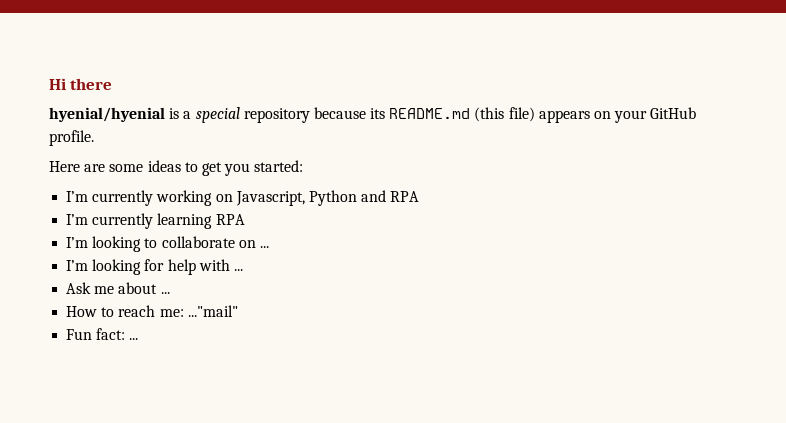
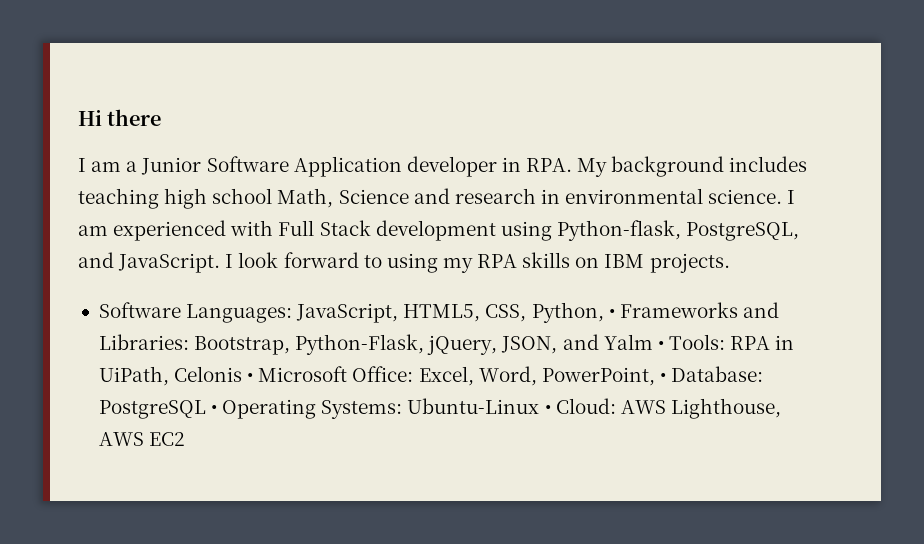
[49,107,697,123] [49,130,94,146] [49,160,304,176] [66,190,420,206] [66,213,245,229] [66,236,269,252] [66,259,243,275] [66,282,170,294] [66,305,238,317] [66,328,139,340] hyenial/hyenial is a special repository because its README.md (this file) appears on your GitHub profile. // Here are some ideas to get you started: // I’m currently working on Javascript, Python and RPA // I’m currently learning RPA // I’m looking to collaborate on ... // I’m looking for help with ... // Ask me about ... // How to reach me: ..."mail" // Fun fact: ... -> [78,156,808,177] [78,188,796,209] [78,220,800,241] [78,252,730,273] [98,302,779,323] [98,334,795,355] [98,366,764,386] [98,398,781,419] [98,432,186,446] I am a Junior Software Application developer in RPA. My background includes teaching high school Math, Science and research in environmental science. I am experienced with Full Stack development using Python-flask, PostgreSQL, and JavaScript. I look forward to using my RPA skills on IBM projects. // Software Languages: JavaScript, HTML5, CSS, Python, • Frameworks and Libraries: Bootstrap, Python-Flask, jQuery, JSON, and Yalm • Tools: RPA in UiPath, Celonis • Microsoft Office: Excel, Word, PowerPoint, • Database: PostgreSQL • Operating Systems: Ubuntu-Linux • Cloud: AWS Lighthouse, AWS EC2

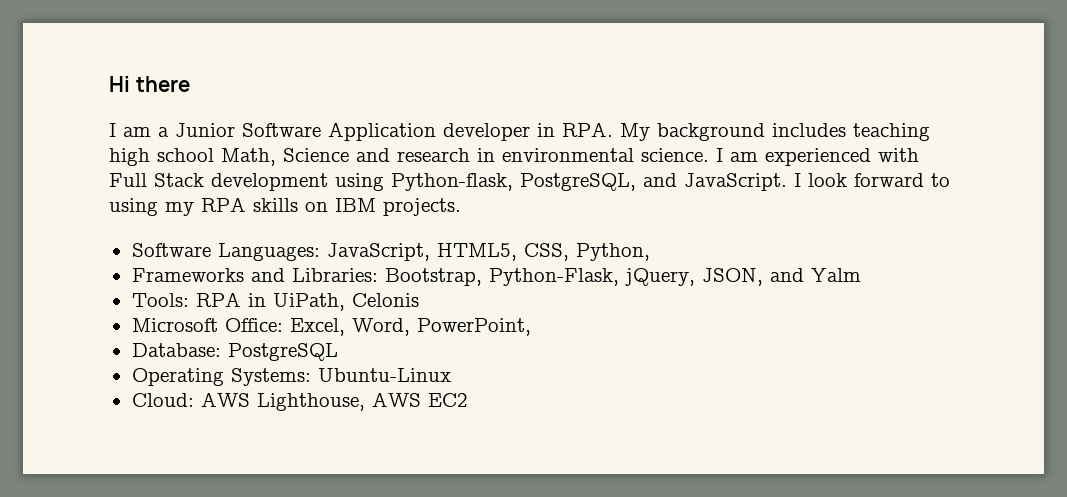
[608,309,615,318] • -> (650, 252) //
[657,341,664,350] • -> (861, 275) //
[247,373,254,382] • -> (419, 300) //
[659,373,666,382] • -> (531, 327) //
[211,405,218,414] • -> (338, 352) //
[544,405,551,414] • -> (451, 375) //

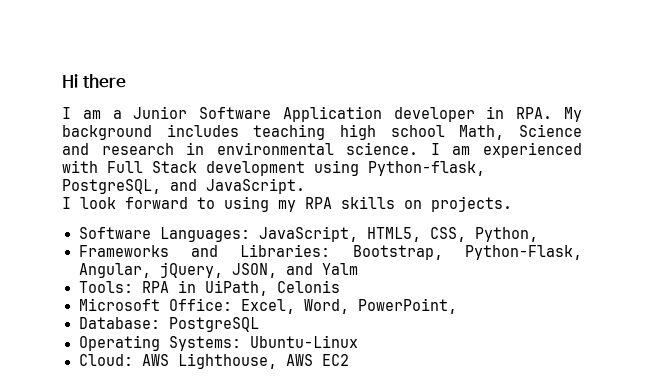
(787, 182) none -> (305, 186) //
[335,198,376,212] IBM -> (422, 204) none
(619, 277) none -> [78,263,151,278] Angular,

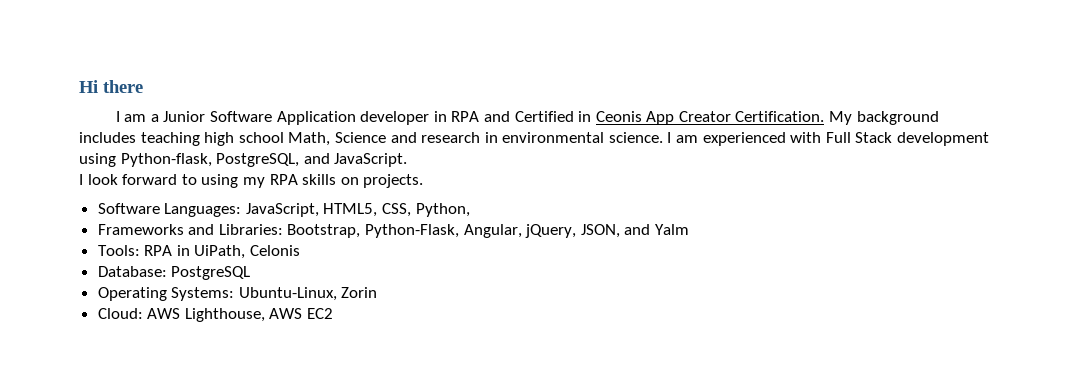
[516,107,553,119] RPA. -> [451,111,825,125] RPA and Certified in Ceonis App Creator Certification.
[78,298,457,314] // Microsoft Office: Excel, Word, PowerPoint, -> (301, 250) none
[249,335,358,348] Ubuntu-Linux -> [238,287,378,301] Ubuntu-Linux, Zorin

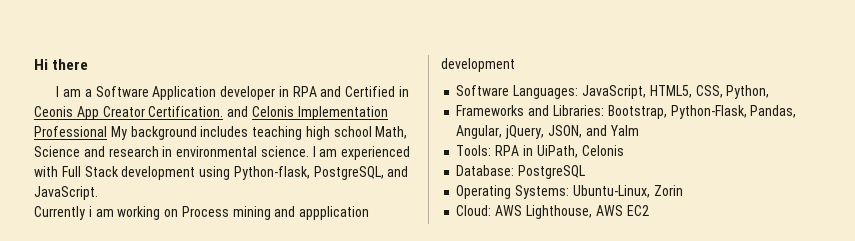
[163,111,206,122] Junior -> (92, 93) none
(825, 116) none -> [227,106,388,120] [34,126,107,137] and Celonis Implementation Professional
[79,174,424,188] I look forward to using my RPA skills on projects. -> [34,206,370,220] [441,58,515,72] Currently i am working on Process mining and appplication development
(460, 231) none -> [750,105,797,118] Pandas,

